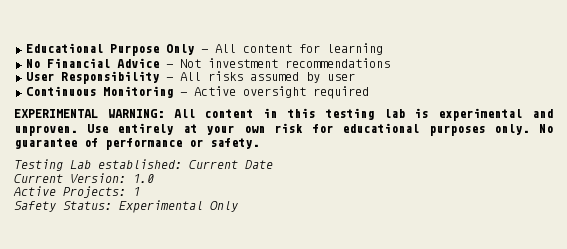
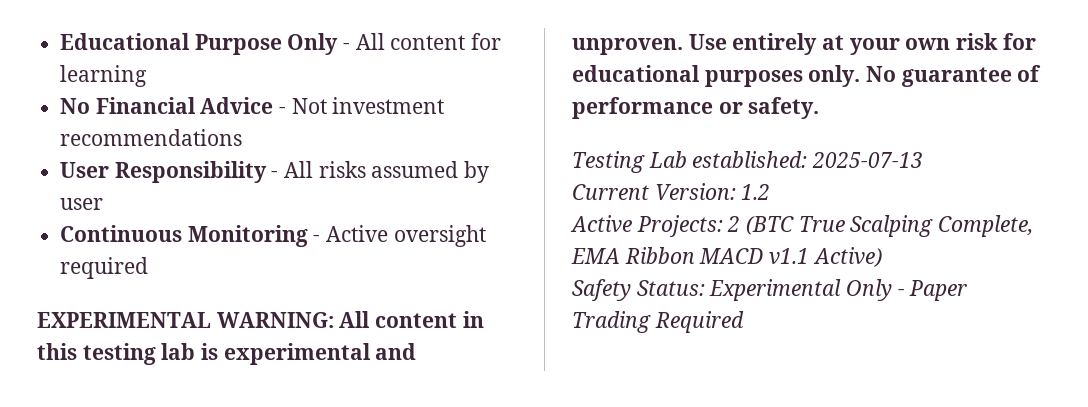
[189,160,273,169] Current Date -> [812,152,924,168] 2025-07-13
[133,174,154,183] 1.0 -> [741,184,771,200] 1.2
[133,187,140,196] 1 -> [727,215,1034,237] [571,247,882,267] 2 (BTC True Scalping Complete, EMA Ribbon MACD v1.1 Active)
(238, 206) none -> [897,280,968,301] [572,311,744,333] - Paper Trading Required

